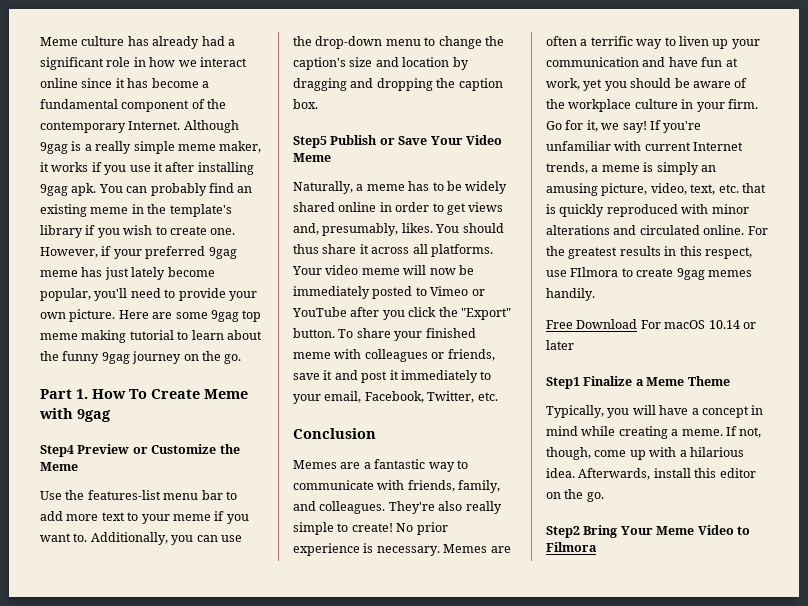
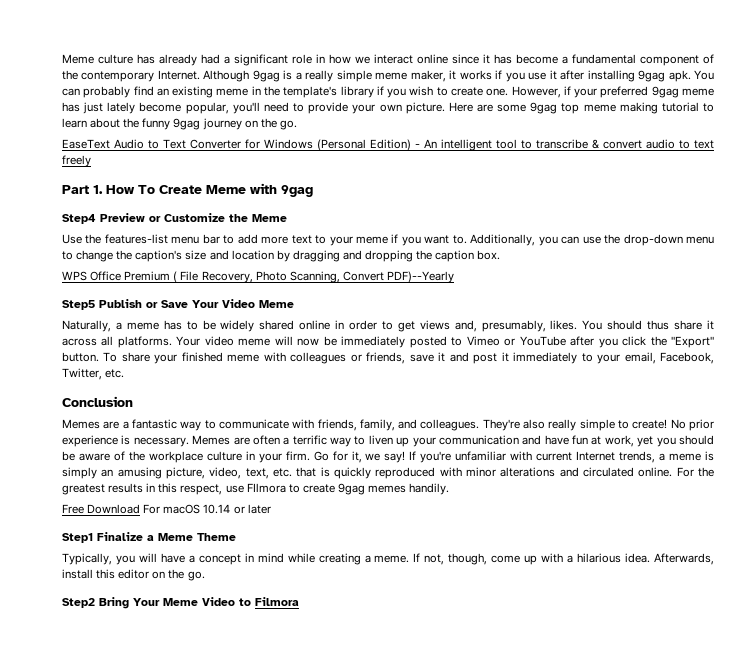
(242, 359) none -> [62,139,714,151] [62,155,91,167] // EaseText Audio to Text Converter for Windows (Personal Edition) - An intelligent tool to transcribe & convert audio to text freely
(318, 104) none -> [62,271,454,283] // WPS Office Premium ( File Recovery, Photo Scanning, Convert PDF)--Yearly

